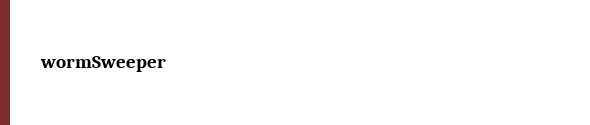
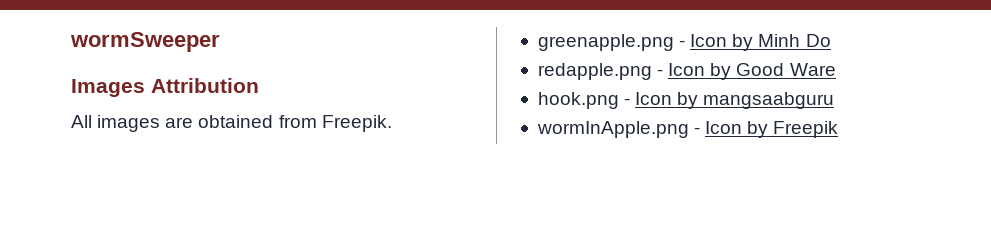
(166, 64) none -> [71,78,259,97] [71,115,392,132] [537,34,831,51] [537,63,836,80] [537,92,835,109] [536,121,839,138] // Images Attribution // All images are obtained from Freepik. // greenapple.png - Icon by Minh Do // redapple.png - Icon by Good Ware // hook.png - Icon by mangsaabguru // wormInApple.png - Icon by Freepik

